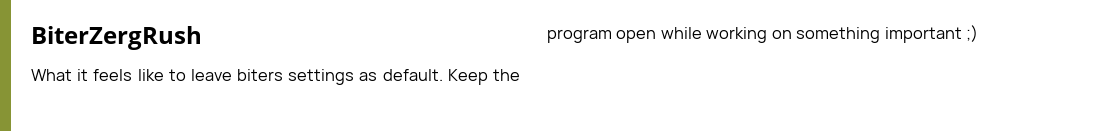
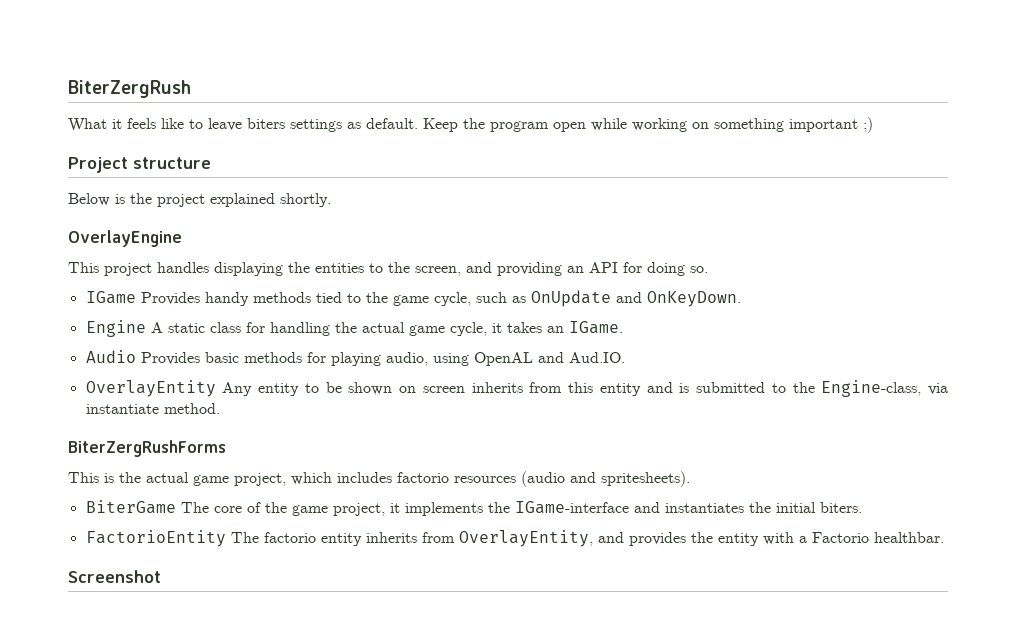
(979, 33) none -> [68,157,211,173] [68,193,331,207] [68,230,182,247] [68,262,708,276] [85,290,741,307] [85,320,623,337] [85,350,625,366] [85,380,948,397] [85,403,220,414] [68,440,226,457] [68,471,690,487] [85,500,862,516] [85,530,944,547] [68,570,161,583] // Project structure // Below is the project explained shortly. // OverlayEngine // This project handles displaying the entities to the screen, and providing an API for doing so. // IGame Provides handy methods tied to the game cycle, such as OnUpdate and OnKeyDown. // Engine A static class for handling the actual game cycle, it takes an IGame. // Audio Provides basic methods for playing audio, using OpenAL and Aud.IO. // OverlayEntity Any entity to be shown on screen inherits from this entity and is submitted to the Engine-class, via instantiate method. // BiterZergRushForms // This is the actual game project, which includes factorio resources (audio and spritesheets). // BiterGame The core of the game project, it implements the IGame-interface and instantiates the initial biters. // FactorioEntity The factorio entity inherits from OverlayEntity, and provides the entity with a Factorio healthbar. // Screenshot

